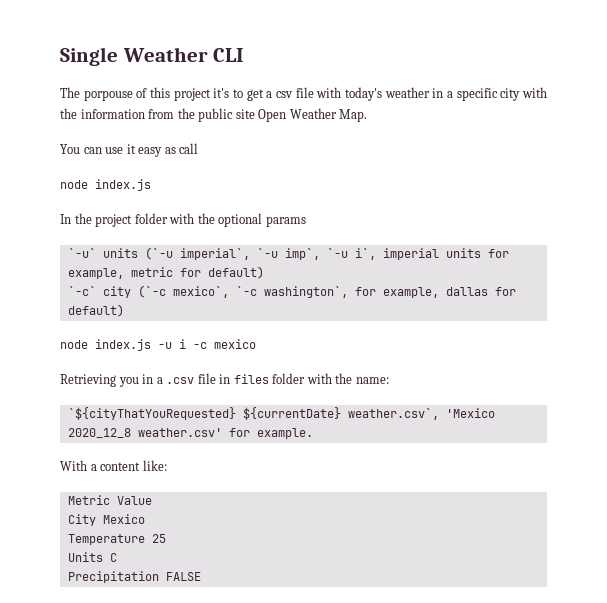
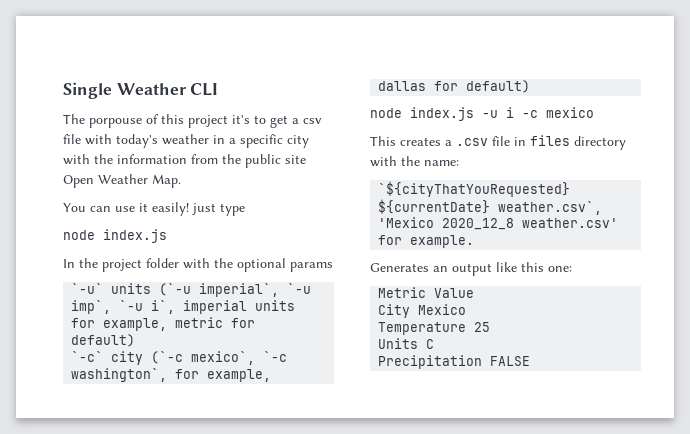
[138,143,199,157] easy as call -> [152,202,245,216] easily! just type
[60,374,154,387] Retrieving you in -> [370,136,441,146] This creates
[272,373,306,384] folder -> [574,136,626,150] directory
[60,460,167,471] With a content like: -> [370,262,572,276] Generates an output like this one:

